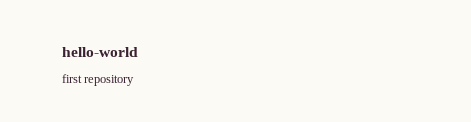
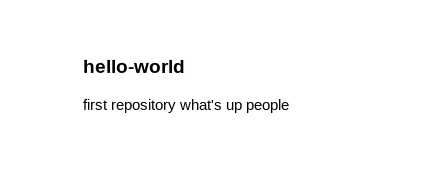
(135, 80) none -> [178,98,290,114] what's up people

